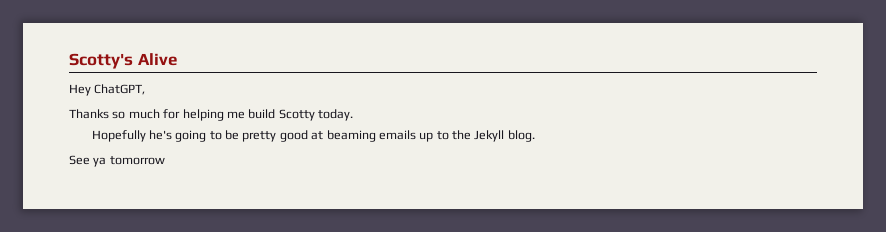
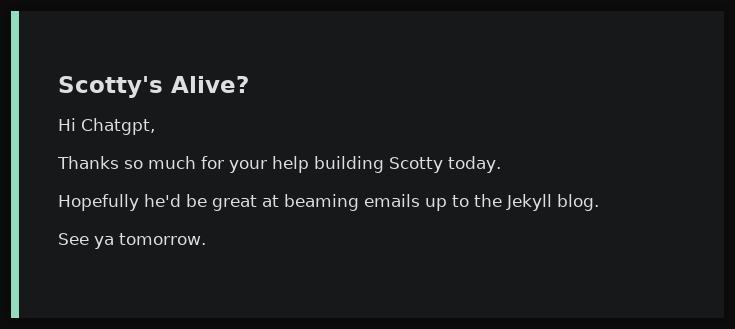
[137,53,178,66] [69,84,146,96] Alive // Hey ChatGPT, -> [171,76,249,93] [58,118,155,135] Alive? // Hi Chatgpt,
[182,109,276,121] helping me build -> [229,156,384,173] your help building
[148,130,308,142] he's going to be pretty good -> [144,194,257,211] he'd be great
[109,156,165,165] tomorrow -> [119,233,206,245] tomorrow.

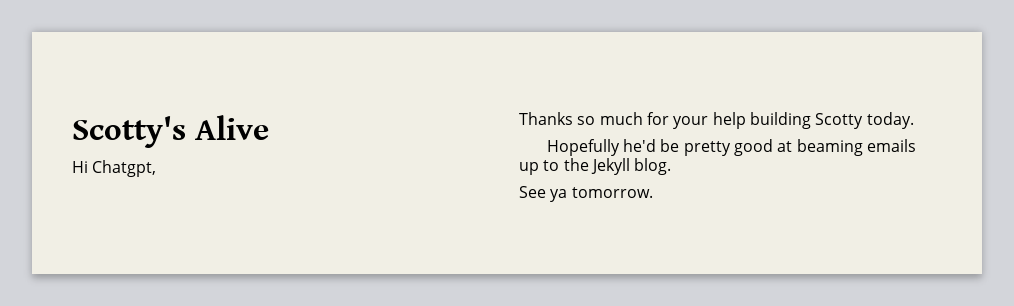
[171,76,249,93] Alive? -> [195,115,269,140] Alive
[212,195,257,211] great -> [683,139,773,156] pretty good

